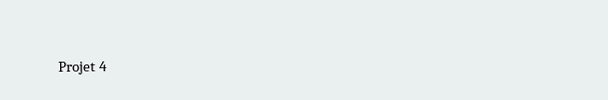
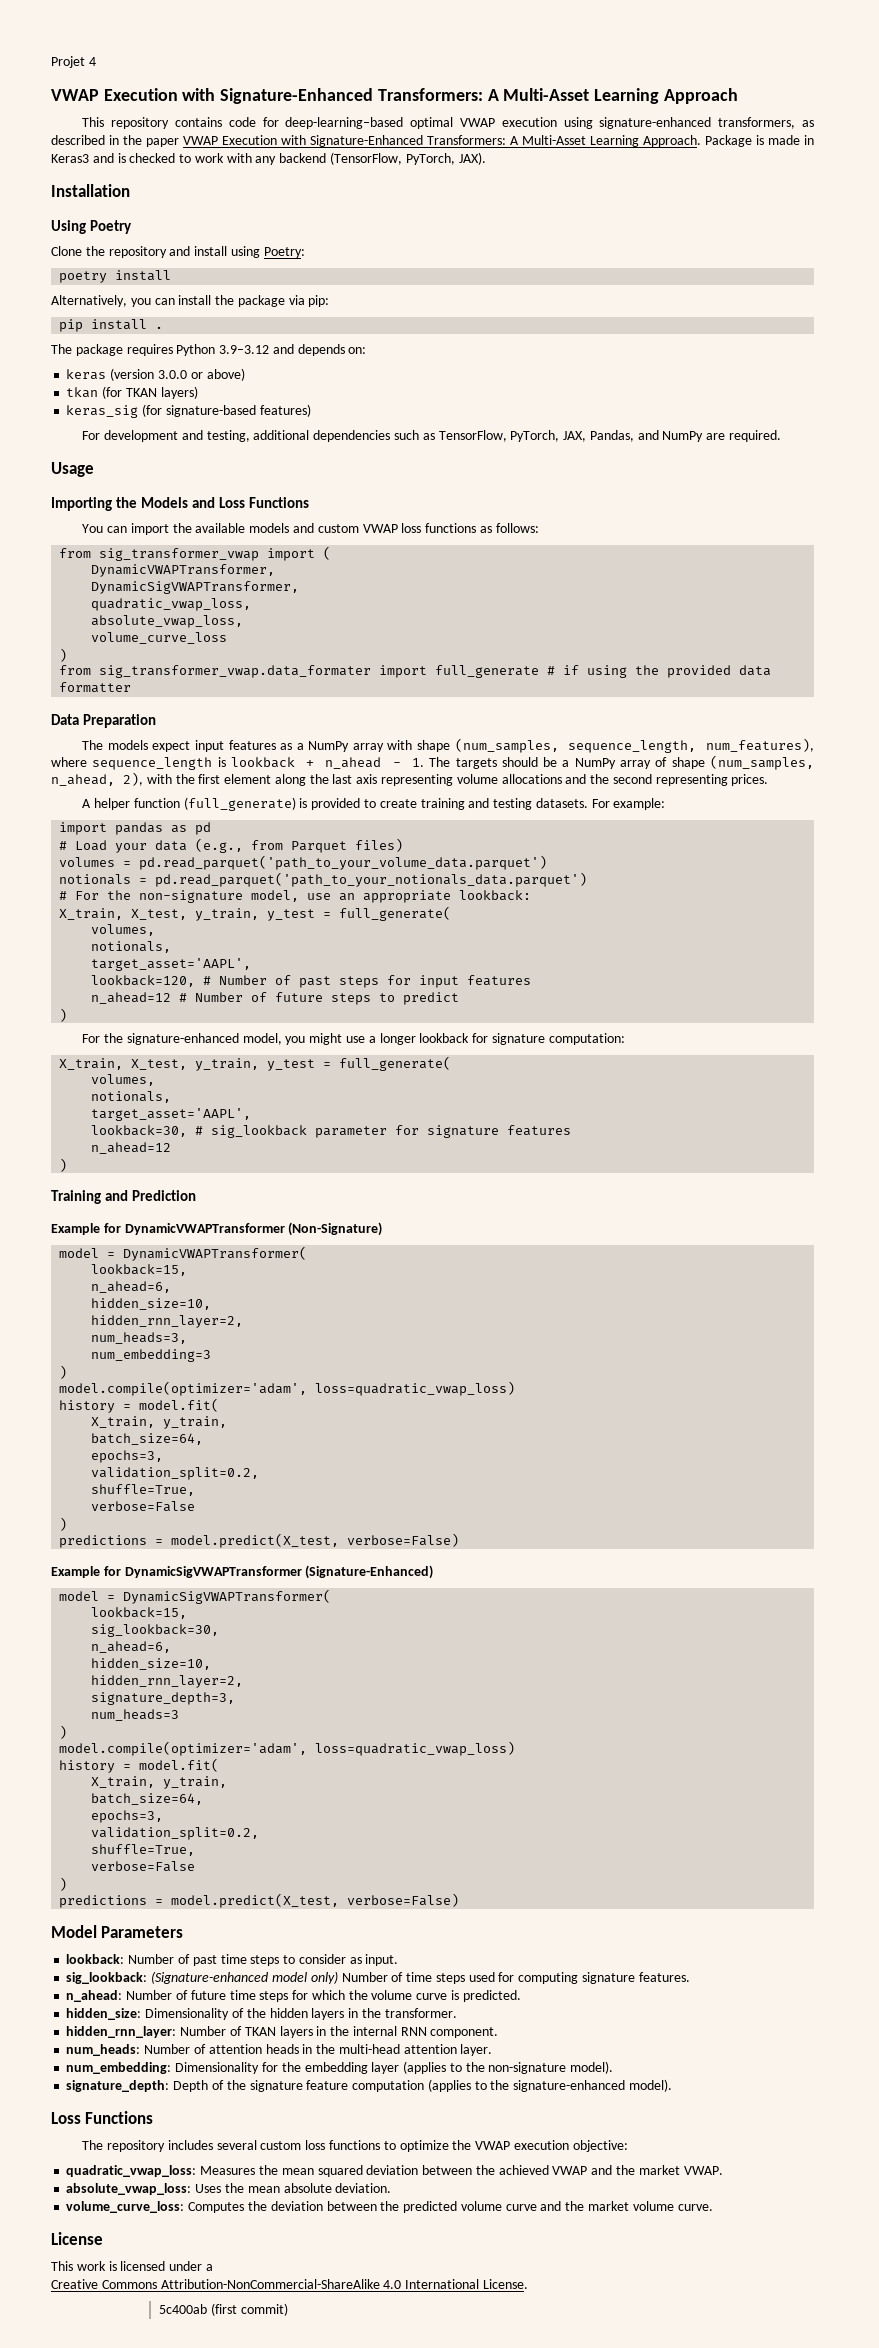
(108, 66) none -> [51,88,738,104] [82,117,814,129] [51,135,814,147] [51,152,486,165] [51,184,130,197] [51,220,133,234] [51,246,305,258] [59,270,172,283] [51,295,330,307] [59,319,164,332] [51,344,367,356] [66,368,245,381] [66,386,198,399] [66,404,311,418] [82,430,782,442] [51,462,94,477] [51,497,310,511] [82,523,539,535] [59,546,332,561] [91,564,276,577] [91,581,300,594] [91,598,252,611] [91,615,244,628] [91,632,228,644] [59,648,68,662] [59,665,772,678] [59,682,132,693] [51,714,157,728] [82,738,814,753] [51,755,814,770] [51,772,769,786] [82,797,666,811] [59,822,212,835] [59,838,404,853] [59,855,548,870] [59,872,588,887] [59,890,532,903] [59,906,452,921] [91,924,156,936] [91,941,172,953] [91,958,252,971] [91,975,532,988] [91,992,460,1005] [59,1008,68,1022] [82,1033,625,1045] [59,1056,452,1071] [91,1074,156,1086] [91,1091,172,1103] [91,1108,252,1121] [91,1125,572,1138] [91,1142,172,1154] [59,1158,68,1172] [51,1190,197,1204] [51,1222,383,1236] [59,1246,308,1261] [91,1264,188,1276] [91,1281,172,1293] [91,1298,212,1310] [91,1315,244,1328] [91,1332,188,1344] [91,1349,212,1362] [59,1365,68,1379] [59,1381,516,1396] [59,1398,220,1413] [91,1416,228,1429] [91,1433,204,1445] [91,1450,164,1463] [91,1467,260,1480] [91,1484,196,1496] [91,1501,196,1512] [59,1517,68,1531] [59,1533,460,1548] [51,1565,434,1579] [59,1589,332,1604] [91,1607,188,1619] [91,1624,220,1637] [91,1641,172,1653] [91,1658,212,1670] [91,1675,244,1688] [91,1692,236,1705] [91,1709,180,1721] [59,1725,68,1739] [59,1741,516,1756] [59,1758,220,1773] [91,1776,228,1789] [91,1793,204,1805] [91,1810,164,1823] [91,1827,260,1840] [91,1844,196,1856] [91,1861,196,1872] [59,1877,68,1891] [59,1893,460,1908] [51,1925,184,1938] [66,1954,399,1966] [66,1971,690,1984] [66,1990,521,2002] [66,2008,457,2020] [66,2026,499,2038] [66,2044,493,2056] [66,2061,614,2074] [66,2079,672,2092] [51,2111,154,2124] [82,2140,628,2152] [66,2165,723,2177] [66,2183,392,2195] [66,2201,713,2213] [51,2232,103,2245] [51,2261,213,2271] [51,2279,528,2289] [159,2303,288,2316] // VWAP Execution with Signature-Enhanced Transformers: A Multi-Asset Learning Approach // This repository contains code for deep-learning–based optimal VWAP execution using signature-enhanced transformers, as described in the paper VWAP Execution with Signature-Enhanced Transformers: A Multi-Asset Learning Approach. Package is made in Keras3 and is checked to work with any backend (TensorFlow, PyTorch, JAX). // Installation // Using Poetry // Clone the repository and install using Poetry: // poetry install // Alternatively, you can install the package via pip: // pip install . // The package requires Python 3.9–3.12 and depends on: // keras (version 3.0.0 or above) // tkan (for TKAN layers) // keras_sig (for signature-based features) // For development and testing, additional dependencies such as TensorFlow, PyTorch, JAX, Pandas, and NumPy are required. // Usage // Importing the Models and Loss Functions // You can import the available models and custom VWAP loss functions as follows: // from sig_transformer_vwap import ( // DynamicVWAPTransformer, // DynamicSigVWAPTransformer, // quadratic_vwap_loss, // absolute_vwap_loss, // volume_curve_loss // ) // from sig_transformer_vwap.data_formater import full_generate # if using the provided data formatter // Data Preparation // The models expect input features as a NumPy array with shape (num_samples, sequence_length, num_features), where sequence_length is lookback + n_ahead - 1. The targets should be a NumPy array of shape (num_samples, n_ahead, 2), with the first element along the last axis representing volume allocations and the second representing prices. // A helper function (full_generate) is provided to create training and testing datasets. For example: // import pandas as pd // # Load your data (e.g., from Parquet files) // volumes = pd.read_parquet('path_to_your_volume_data.parquet') // notionals = pd.read_parquet('path_to_your_notionals_data.parquet') // # For the non-signature model, use an appropriate lookback: // X_train, X_test, y_train, y_test = full_generate( // volumes, // notionals, // target_asset='AAPL', // lookback=120, # Number of past steps for input features // n_ahead=12 # Number of future steps to predict // ) // For the signature-enhanced model, you might use a longer lookback for signature computation: // X_train, X_test, y_train, y_test = full_generate( // volumes, // notionals, // target_asset='AAPL', // lookback=30, # sig_lookback parameter for signature features // n_ahead=12 // ) // Training and Prediction // Example for DynamicVWAPTransformer (Non-Signature) // model = DynamicVWAPTransformer( // lookback=15, // n_ahead=6, // hidden_size=10, // hidden_rnn_layer=2, // num_heads=3, // num_embedding=3 // ) // model.compile(optimizer='adam', loss=quadratic_vwap_loss) // history = model.fit( // X_train, y_train, // batch_size=64, // epochs=3, // validation_split=0.2, // shuffle=True, // verbose=False // ) // predictions = model.predict(X_test, verbose=False) // Example for DynamicSigVWAPTransformer (Signature-Enhanced) // model = DynamicSigVWAPTransformer( // lookback=15, // sig_lookback=30, // n_ahead=6, // hidden_size=10, // hidden_rnn_layer=2, // signature_depth=3, // num_heads=3 // ) // model.compile(optimizer='adam', loss=quadratic_vwap_loss) // history = model.fit( // X_train, y_train, // batch_size=64, // epochs=3, // validation_split=0.2, // shuffle=True, // verbose=False // ) // predictions = model.predict(X_test, verbose=False) // Model Parameters // lookback: Number of past time steps to consider as input. // sig_lookback: (Signature-enhanced model only) Number of time steps used for computing signature features. // n_ahead: Number of future time steps for which the volume curve is predicted. // hidden_size: Dimensionality of the hidden layers in the transformer. // hidden_rnn_layer: Number of TKAN layers in the internal RNN component. // num_heads: Number of attention heads in the multi-head attention layer. // num_embedding: Dimensionality for the embedding layer (applies to the non-signature model). // signature_depth: Depth of the signature feature computation (applies to the signature-enhanced model). // Loss Functions // The repository includes several custom loss functions to optimize the VWAP execution objective: // quadratic_vwap_loss: Measures the mean squared deviation between the achieved VWAP and the market VWAP. // absolute_vwap_loss: Uses the mean absolute deviation. // volume_curve_loss: Computes the deviation between the predicted volume curve and the market volume curve. // License // This work is licensed under a // Creative Commons Attribution-NonCommercial-ShareAlike 4.0 International License. // 5c400ab (first commit)

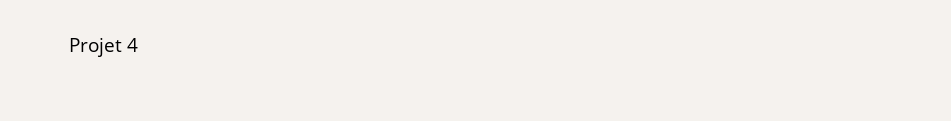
[51,88,738,104] [82,117,814,129] [51,135,814,147] [51,152,486,165] [51,184,130,197] [51,220,133,234] [51,246,305,258] [59,270,172,283] [51,295,330,307] [59,319,164,332] [51,344,367,356] [66,368,245,381] [66,386,198,399] [66,404,311,418] [82,430,782,442] [51,462,94,477] [51,497,310,511] [82,523,539,535] [59,546,332,561] [91,564,276,577] [91,581,300,594] [91,598,252,611] [91,615,244,628] [91,632,228,644] [59,648,68,662] [59,665,772,678] [59,682,132,693] [51,714,157,728] [82,738,814,753] [51,755,814,770] [51,772,769,786] [82,797,666,811] [59,822,212,835] [59,838,404,853] [59,855,548,870] [59,872,588,887] [59,890,532,903] [59,906,452,921] [91,924,156,936] [91,941,172,953] [91,958,252,971] [91,975,532,988] [91,992,460,1005] [59,1008,68,1022] [82,1033,625,1045] [59,1056,452,1071] [91,1074,156,1086] [91,1091,172,1103] [91,1108,252,1121] [91,1125,572,1138] [91,1142,172,1154] [59,1158,68,1172] [51,1190,197,1204] [51,1222,383,1236] [59,1246,308,1261] [91,1264,188,1276] [91,1281,172,1293] [91,1298,212,1310] [91,1315,244,1328] [91,1332,188,1344] [91,1349,212,1362] [59,1365,68,1379] [59,1381,516,1396] [59,1398,220,1413] [91,1416,228,1429] [91,1433,204,1445] [91,1450,164,1463] [91,1467,260,1480] [91,1484,196,1496] [91,1501,196,1512] [59,1517,68,1531] [59,1533,460,1548] [51,1565,434,1579] [59,1589,332,1604] [91,1607,188,1619] [91,1624,220,1637] [91,1641,172,1653] [91,1658,212,1670] [91,1675,244,1688] [91,1692,236,1705] [91,1709,180,1721] [59,1725,68,1739] [59,1741,516,1756] [59,1758,220,1773] [91,1776,228,1789] [91,1793,204,1805] [91,1810,164,1823] [91,1827,260,1840] [91,1844,196,1856] [91,1861,196,1872] [59,1877,68,1891] [59,1893,460,1908] [51,1925,184,1938] [66,1954,399,1966] [66,1971,690,1984] [66,1990,521,2002] [66,2008,457,2020] [66,2026,499,2038] [66,2044,493,2056] [66,2061,614,2074] [66,2079,672,2092] [51,2111,154,2124] [82,2140,628,2152] [66,2165,723,2177] [66,2183,392,2195] [66,2201,713,2213] [51,2232,103,2245] [51,2261,213,2271] [51,2279,528,2289] [159,2303,288,2316] // VWAP Execution with Signature-Enhanced Transformers: A Multi-Asset Learning Approach // This repository contains code for deep-learning–based optimal VWAP execution using signature-enhanced transformers, as described in the paper VWAP Execution with Signature-Enhanced Transformers: A Multi-Asset Learning Approach. Package is made in Keras3 and is checked to work with any backend (TensorFlow, PyTorch, JAX). // Installation // Using Poetry // Clone the repository and install using Poetry: // poetry install // Alternatively, you can install the package via pip: // pip install . // The package requires Python 3.9–3.12 and depends on: // keras (version 3.0.0 or above) // tkan (for TKAN layers) // keras_sig (for signature-based features) // For development and testing, additional dependencies such as TensorFlow, PyTorch, JAX, Pandas, and NumPy are required. // Usage // Importing the Models and Loss Functions // You can import the available models and custom VWAP loss functions as follows: // from sig_transformer_vwap import ( // DynamicVWAPTransformer, // DynamicSigVWAPTransformer, // quadratic_vwap_loss, // absolute_vwap_loss, // volume_curve_loss // ) // from sig_transformer_vwap.data_formater import full_generate # if using the provided data formatter // Data Preparation // The models expect input features as a NumPy array with shape (num_samples, sequence_length, num_features), where sequence_length is lookback + n_ahead - 1. The targets should be a NumPy array of shape (num_samples, n_ahead, 2), with the first element along the last axis representing volume allocations and the second representing prices. // A helper function (full_generate) is provided to create training and testing datasets. For example: // import pandas as pd // # Load your data (e.g., from Parquet files) // volumes = pd.read_parquet('path_to_your_volume_data.parquet') // notionals = pd.read_parquet('path_to_your_notionals_data.parquet') // # For the non-signature model, use an appropriate lookback: // X_train, X_test, y_train, y_test = full_generate( // volumes, // notionals, // target_asset='AAPL', // lookback=120, # Number of past steps for input features // n_ahead=12 # Number of future steps to predict // ) // For the signature-enhanced model, you might use a longer lookback for signature computation: // X_train, X_test, y_train, y_test = full_generate( // volumes, // notionals, // target_asset='AAPL', // lookback=30, # sig_lookback parameter for signature features // n_ahead=12 // ) // Training and Prediction // Example for DynamicVWAPTransformer (Non-Signature) // model = DynamicVWAPTransformer( // lookback=15, // n_ahead=6, // hidden_size=10, // hidden_rnn_layer=2, // num_heads=3, // num_embedding=3 // ) // model.compile(optimizer='adam', loss=quadratic_vwap_loss) // history = model.fit( // X_train, y_train, // batch_size=64, // epochs=3, // validation_split=0.2, // shuffle=True, // verbose=False // ) // predictions = model.predict(X_test, verbose=False) // Example for DynamicSigVWAPTransformer (Signature-Enhanced) // model = DynamicSigVWAPTransformer( // lookback=15, // sig_lookback=30, // n_ahead=6, // hidden_size=10, // hidden_rnn_layer=2, // signature_depth=3, // num_heads=3 // ) // model.compile(optimizer='adam', loss=quadratic_vwap_loss) // history = model.fit( // X_train, y_train, // batch_size=64, // epochs=3, // validation_split=0.2, // shuffle=True, // verbose=False // ) // predictions = model.predict(X_test, verbose=False) // Model Parameters // lookback: Number of past time steps to consider as input. // sig_lookback: (Signature-enhanced model only) Number of time steps used for computing signature features. // n_ahead: Number of future time steps for which the volume curve is predicted. // hidden_size: Dimensionality of the hidden layers in the transformer. // hidden_rnn_layer: Number of TKAN layers in the internal RNN component. // num_heads: Number of attention heads in the multi-head attention layer. // num_embedding: Dimensionality for the embedding layer (applies to the non-signature model). // signature_depth: Depth of the signature feature computation (applies to the signature-enhanced model). // Loss Functions // The repository includes several custom loss functions to optimize the VWAP execution objective: // quadratic_vwap_loss: Measures the mean squared deviation between the achieved VWAP and the market VWAP. // absolute_vwap_loss: Uses the mean absolute deviation. // volume_curve_loss: Computes the deviation between the predicted volume curve and the market volume curve. // License // This work is licensed under a // Creative Commons Attribution-NonCommercial-ShareAlike 4.0 International License. // 5c400ab (first commit) -> (138, 45) none

